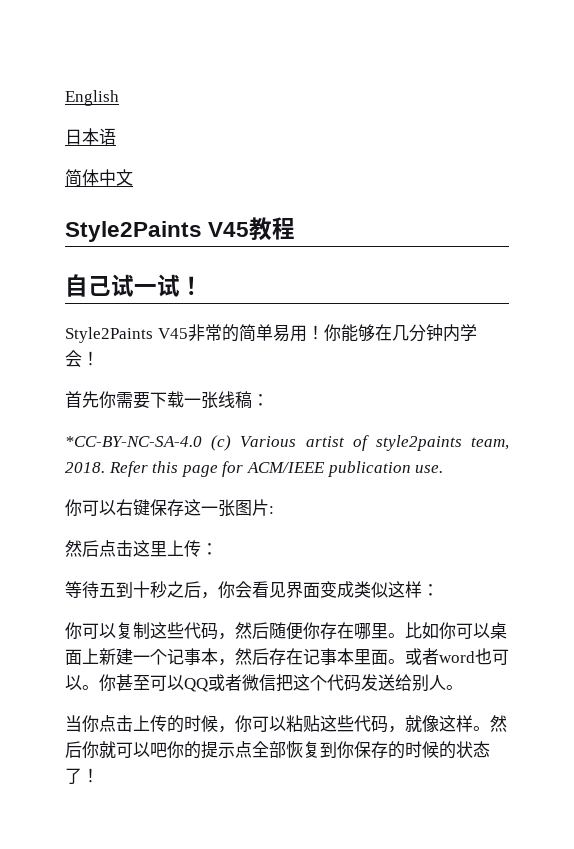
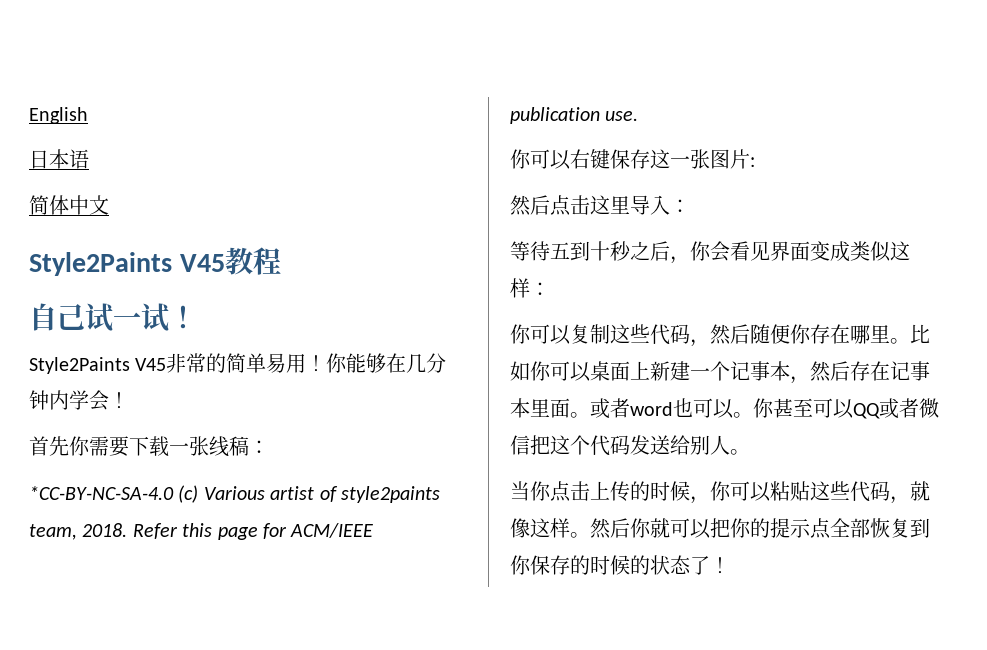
[167,540,201,557] 上传 -> [630,195,670,215] 导入
[150,742,167,758] 吧 -> [710,518,730,538] 把

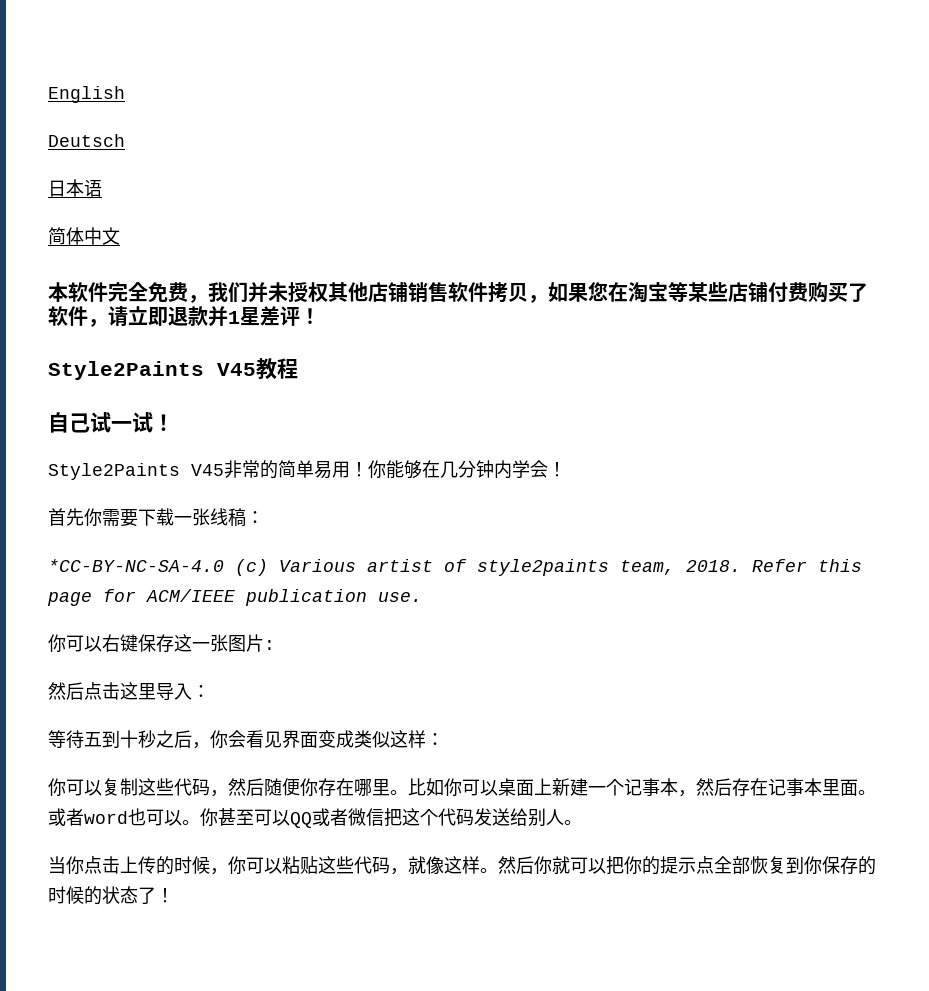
(88, 115) none -> [48,134,125,147] // Deutsch
(109, 205) none -> [48,281,868,303] [48,306,320,327] // 本软件完全免费，我们并未授权其他店铺销售软件拷贝，如果您在淘宝等某些店铺付费购买了软件，请立即退款并1星差评！

